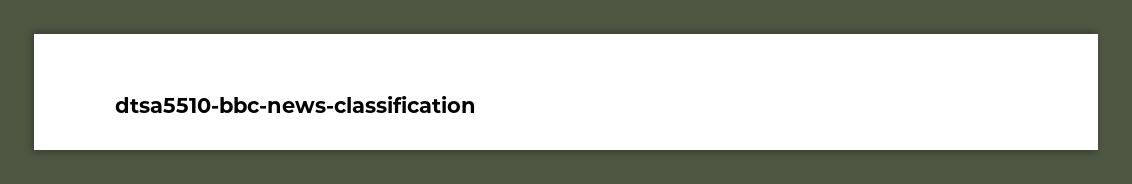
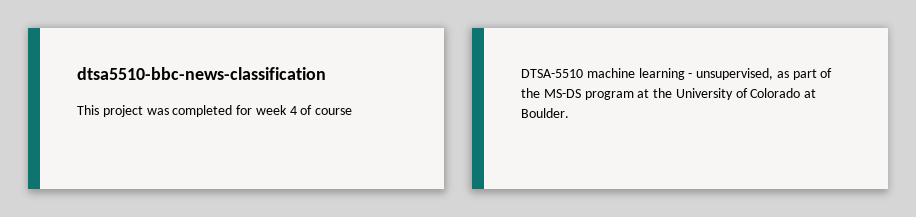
(476, 104) none -> [77,105,353,117] [521,68,833,80] [521,88,817,100] [521,108,569,118] // This project was completed for week 4 of course DTSA-5510 machine learning - unsupervised, as part of the MS-DS program at the University of Colorado at Boulder.

